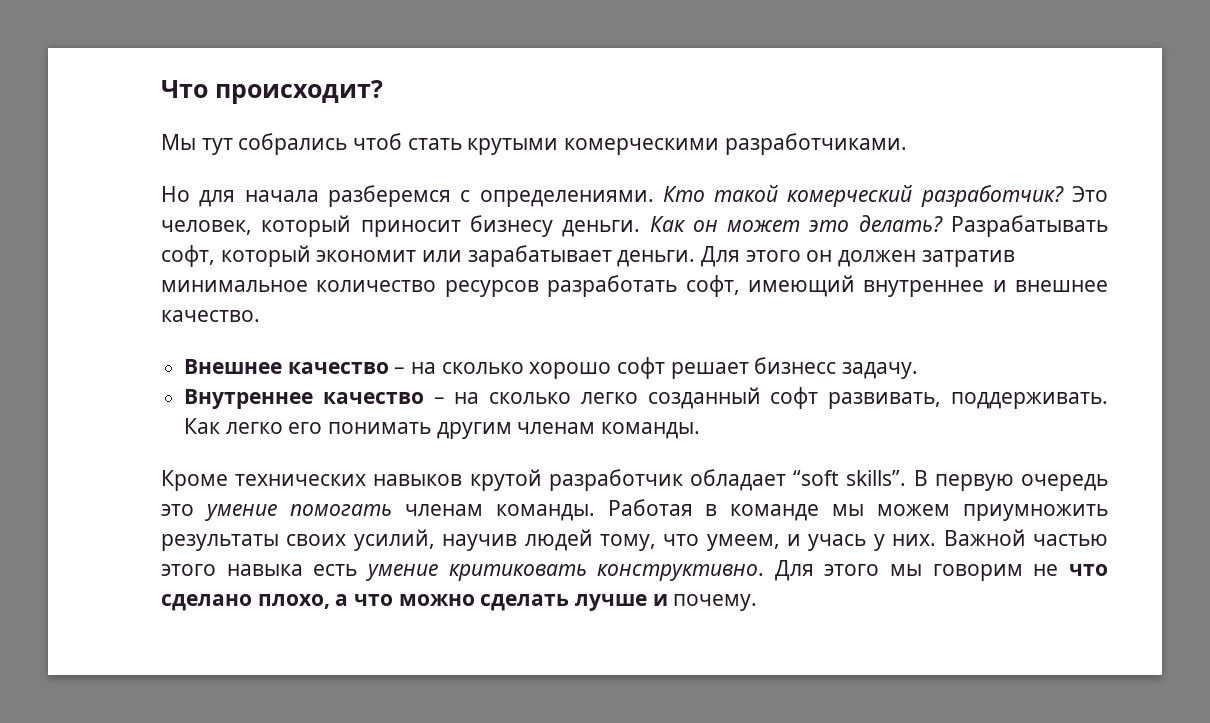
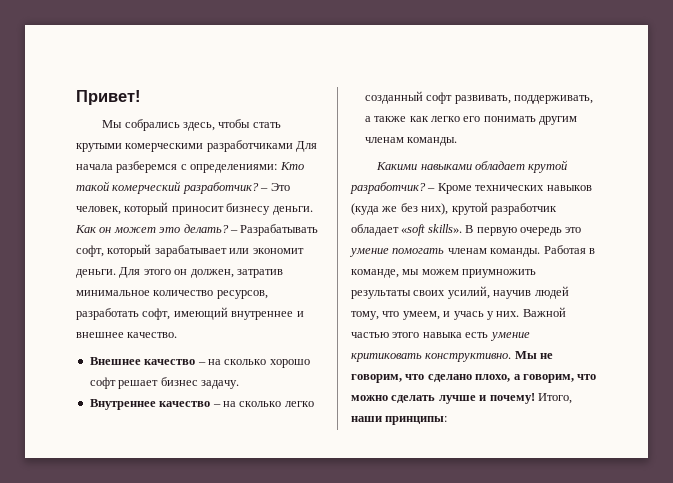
[161,80,383,104] [161,133,907,155] [161,186,236,207] Что происходит? // Мы тут собрались чтоб стать крутыми комерческими разработчиками. // Но для -> [76,90,141,105] [102,119,281,131] [76,140,318,152] Привет! // Мы собрались здесь, чтобы стать крутыми комерческими разработчиками Для
[479,190,654,207] определениями. -> [190,164,278,173] определениями:
(1064, 196) none -> [260,188,269,191] –
(943, 223) none -> [229,230,238,233] –
[316,245,612,267] экономит или зарабатывает -> [154,245,304,257] зарабатывает или экономит
[838,250,917,267] должен -> [190,269,234,278] должен,
[444,280,539,297] ресурсов -> [216,290,268,299] ресурсов,
[754,357,837,374] бизнесс -> [160,377,198,386] бизнес
[950,392,1108,409] [184,418,221,434] поддерживать. Как -> [513,95,593,104] [364,116,429,122] поддерживать, а также как
[161,470,463,491] Кроме технических навыков -> [376,160,569,173] [350,182,592,194] [351,203,449,215] Какими навыками обладает крутой разработчик? – Кроме технических навыков (куда же без них),
[793,470,907,486] “soft skills”. -> [401,224,462,236] «soft skills».
[730,504,820,521] команде -> [351,269,399,278] команде,
[774,560,1059,581] Для этого мы говорим не -> [514,351,554,359] [351,374,402,383] Мы не говорим,
(349, 600) none -> [522,374,574,383] говорим,
[673,594,758,611] почему. -> [489,393,572,404] [351,416,448,425] почему! Итого, наши принципы:

